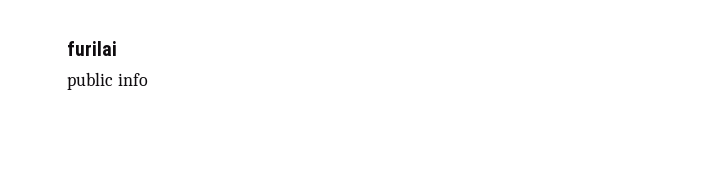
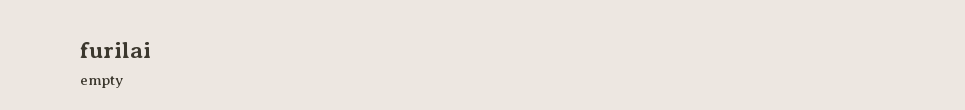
[67,72,148,90] public info -> [80,76,123,88] empty

